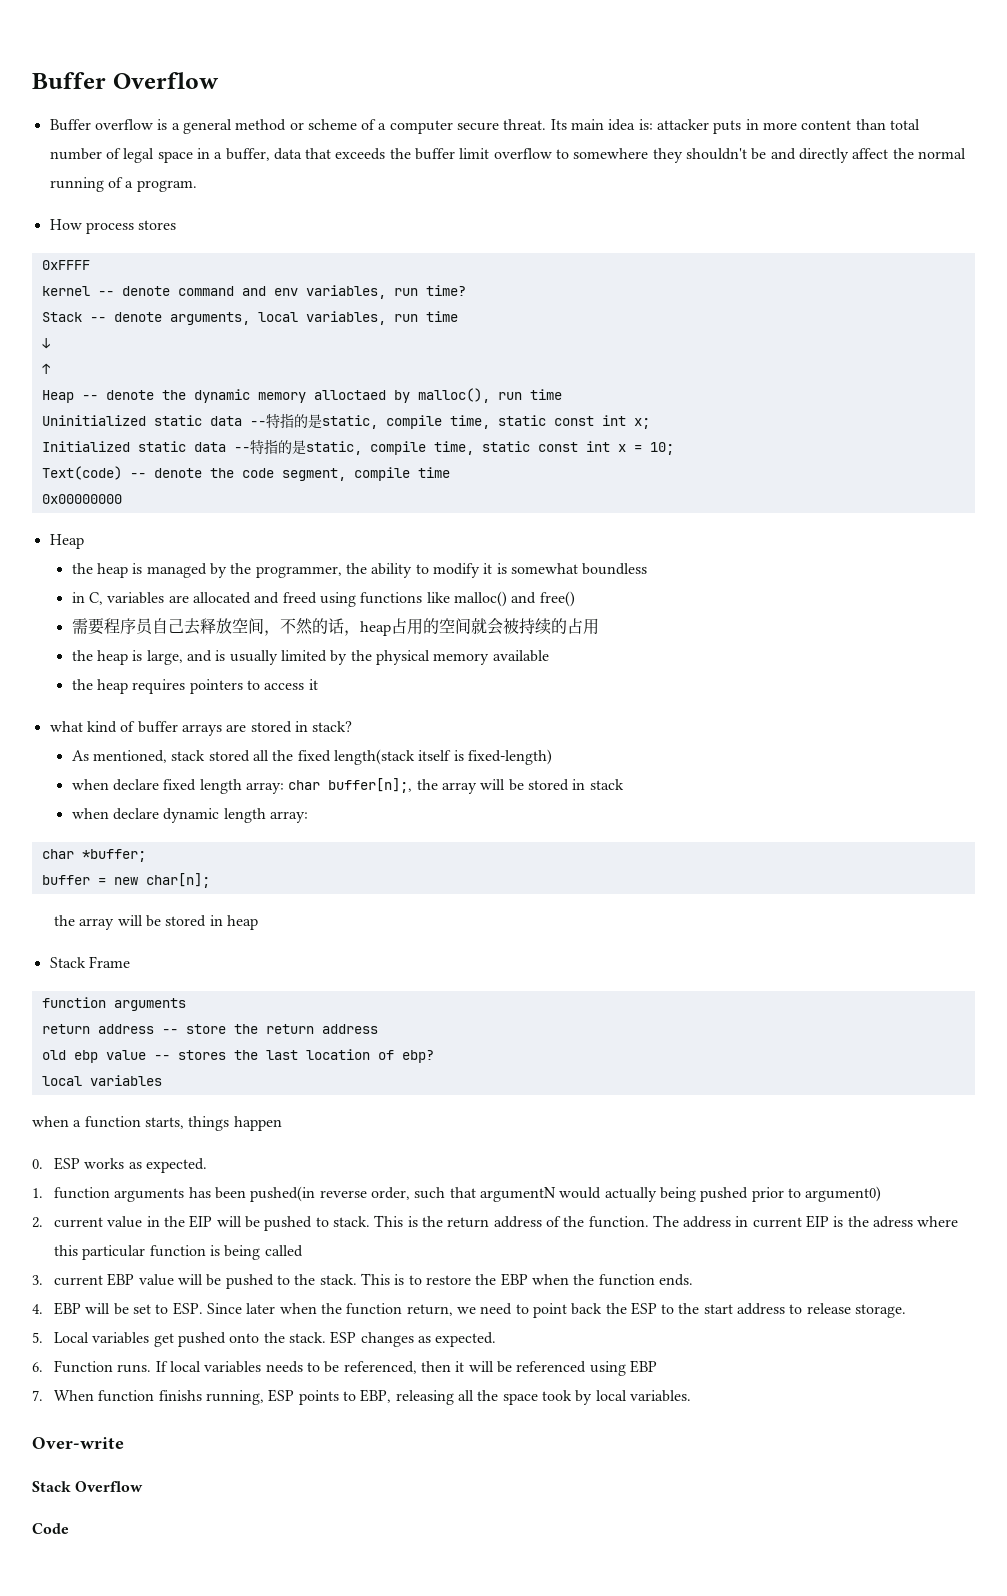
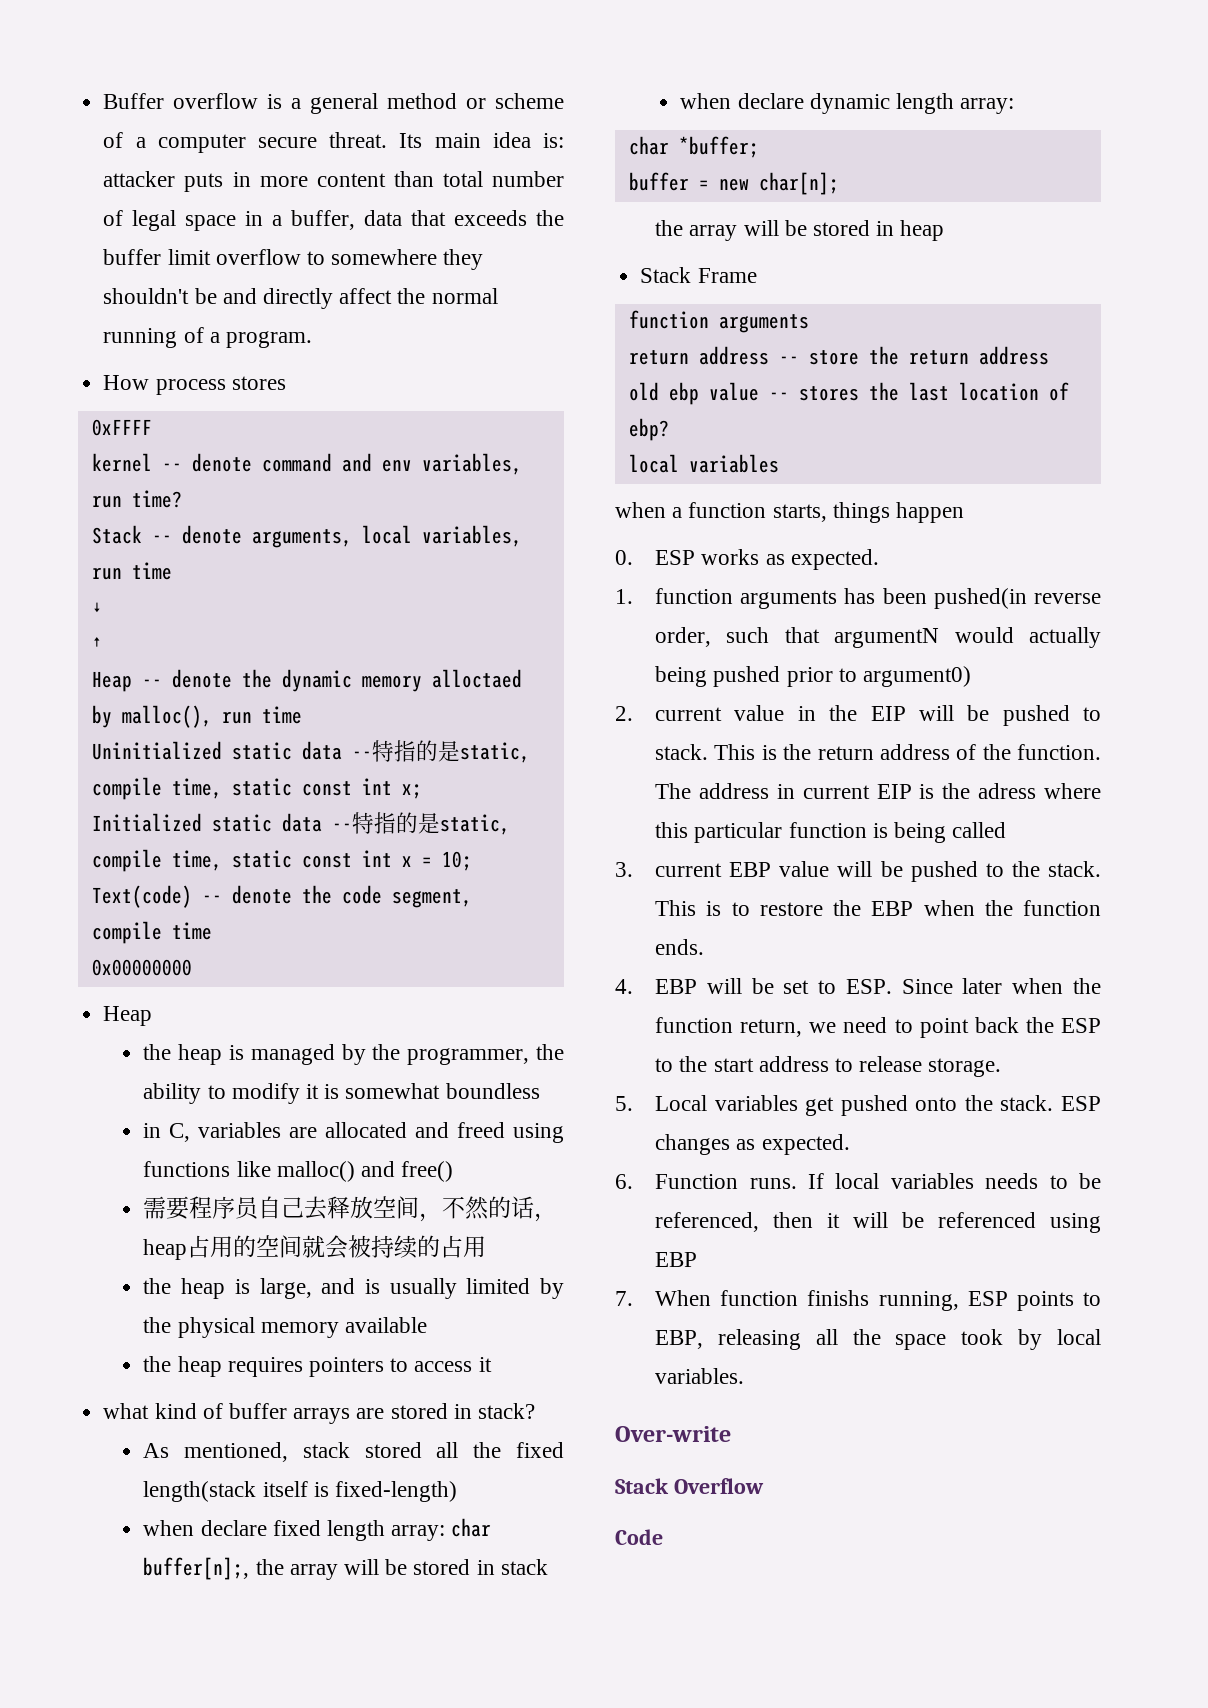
[32,72,219,89] [49,119,91,131] Buffer Overflow // Buffer -> [103,93,165,109] Buffer

